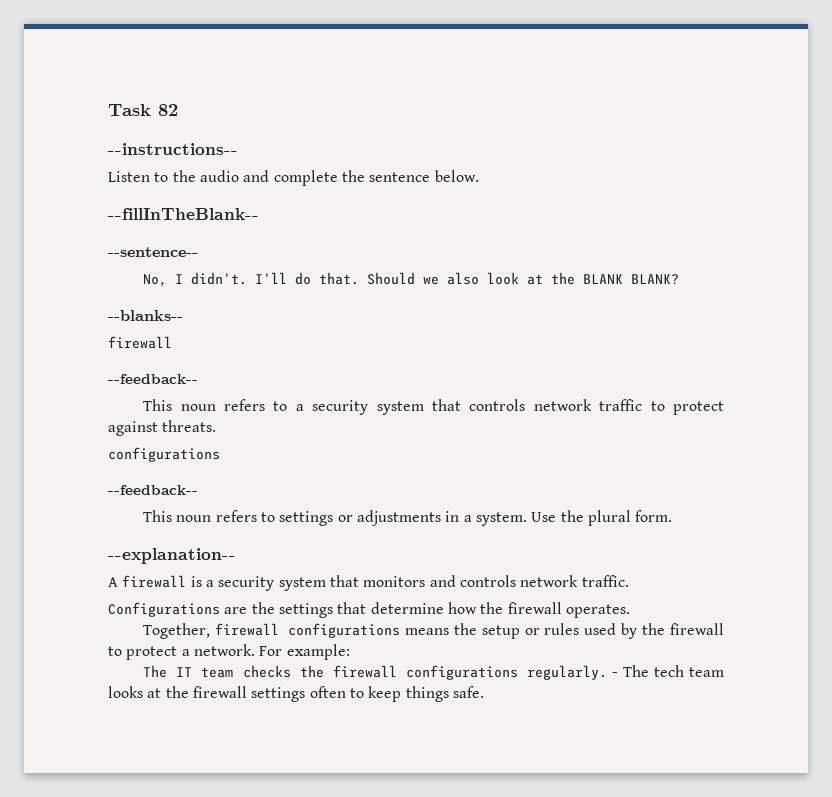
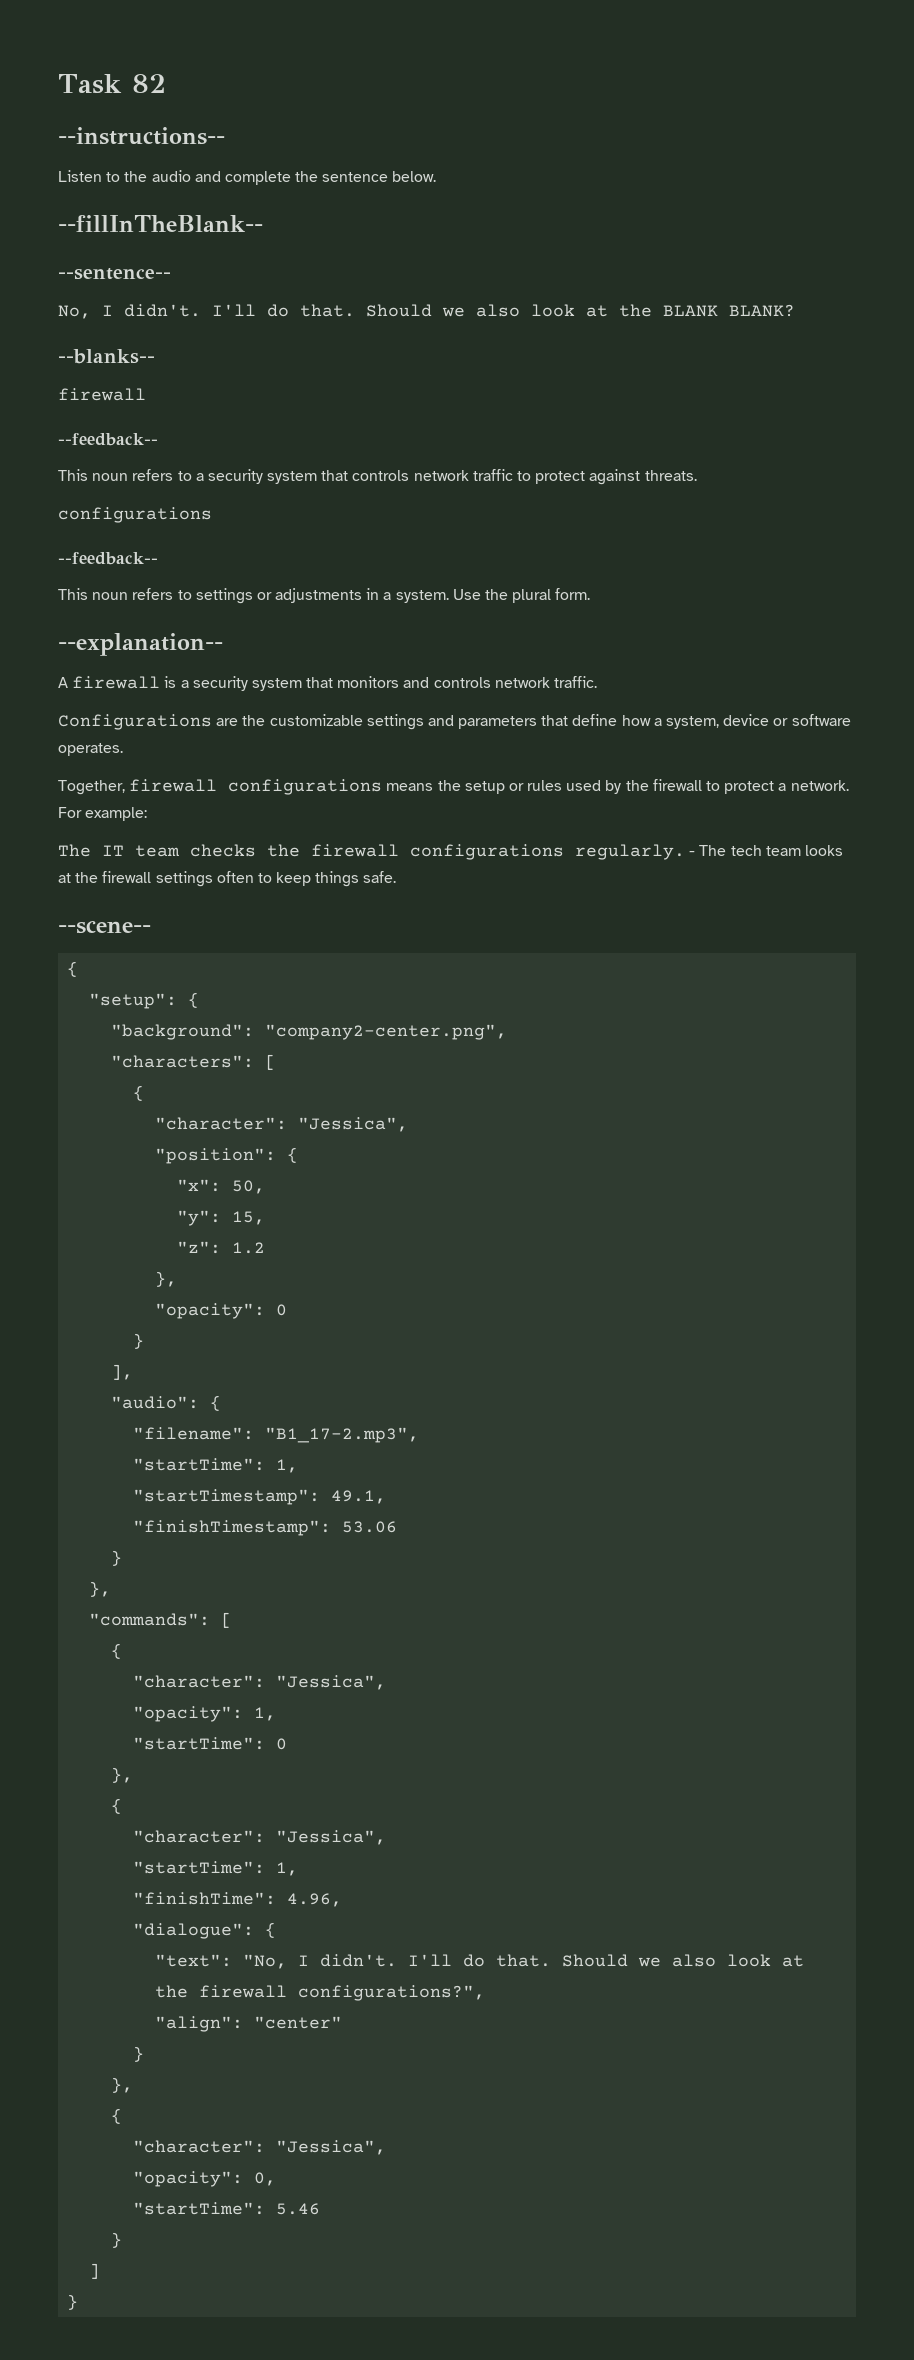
[278,602,562,618] settings that determine how the firewall -> [269,714,851,730] customizable settings and parameters that define how a system, device or software
(484, 692) none -> [58,920,151,934] [67,961,79,977] [89,992,200,1009] [111,1024,508,1040] [111,1054,277,1070] [133,1085,145,1101] [155,1117,409,1132] [155,1147,299,1164] [177,1179,266,1194] [177,1210,266,1226] [177,1241,266,1254] [155,1271,178,1287] [155,1303,288,1319] [133,1333,145,1349] [111,1364,134,1380] [111,1395,222,1411] [133,1427,420,1443] [133,1458,299,1473] [133,1489,387,1505] [133,1520,398,1536] [111,1550,123,1566] [89,1581,112,1597] [89,1612,233,1628] [111,1643,123,1659] [133,1675,387,1690] [133,1706,277,1722] [133,1737,288,1750] [111,1767,134,1783] [111,1798,123,1814] [133,1830,387,1845] [133,1861,299,1876] [133,1892,343,1907] [133,1922,277,1939] [155,1954,805,1969] [155,1985,486,2001] [155,2016,343,2032] [133,2046,145,2062] [111,2077,134,2093] [111,2108,123,2124] [133,2140,387,2155] [133,2171,277,2187] [133,2202,321,2215] [111,2232,123,2248] [89,2263,101,2279] [67,2294,79,2310] // --scene-- // { // "setup": { // "background": "company2-center.png", // "characters": [ // { // "character": "Jessica", // "position": { // "x": 50, // "y": 15, // "z": 1.2 // }, // "opacity": 0 // } // ], // "audio": { // "filename": "B1_17-2.mp3", // "startTime": 1, // "startTimestamp": 49.1, // "finishTimestamp": 53.06 // } // }, // "commands": [ // { // "character": "Jessica", // "opacity": 1, // "startTime": 0 // }, // { // "character": "Jessica", // "startTime": 1, // "finishTime": 4.96, // "dialogue": { // "text": "No, I didn't. I'll do that. Should we also look at the firewall configurations?", // "align": "center" // } // }, // { // "character": "Jessica", // "opacity": 0, // "startTime": 5.46 // } // ] // }

